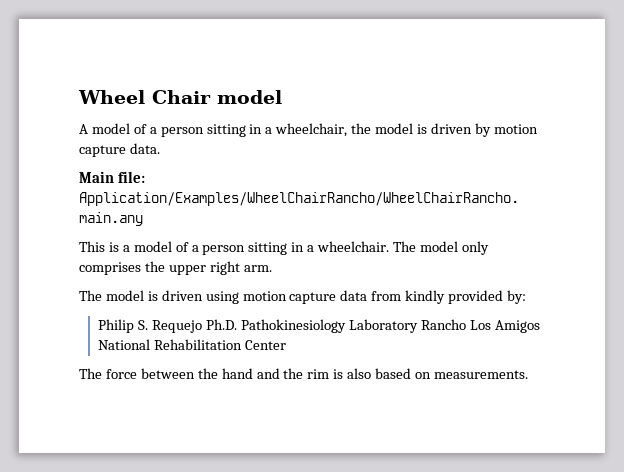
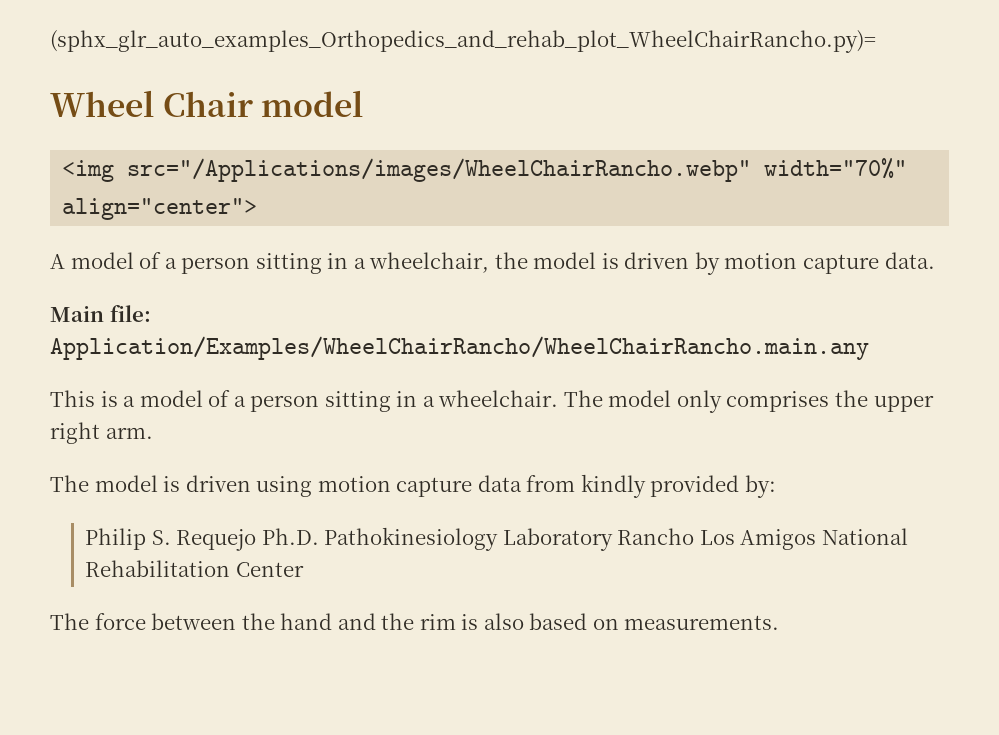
(78, 97) none -> [50,30,876,53] (sphx_glr_auto_examples_Orthopedics_and_rehab_plot_WheelChairRancho.py)= //
(282, 97) none -> [62,158,908,182] [62,198,258,220] // <img src="/Applications/images/WheelChairRancho.webp" width="70%" align="center">

